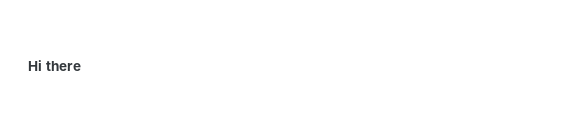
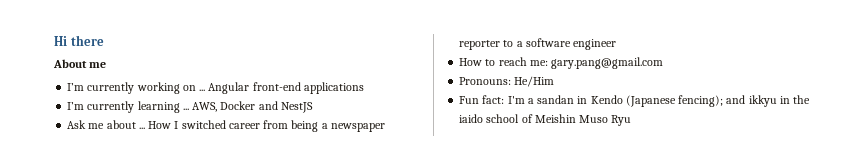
(81, 66) none -> [53,59,107,68] [67,82,364,94] [67,101,313,113] [67,120,385,132] [459,38,617,50] [459,57,664,69] [459,76,555,87] [459,95,811,107] [459,114,632,126] // About me // I’m currently working on ... Angular front-end applications // I’m currently learning ... AWS, Docker and NestJS // Ask me about ... How I switched career from being a newspaper reporter to a software engineer // How to reach me: gary.pang@gmail.com // Pronouns: He/Him // Fun fact: I'm a sandan in Kendo (Japanese fencing); and ikkyu in the iaido school of Meishin Muso Ryu

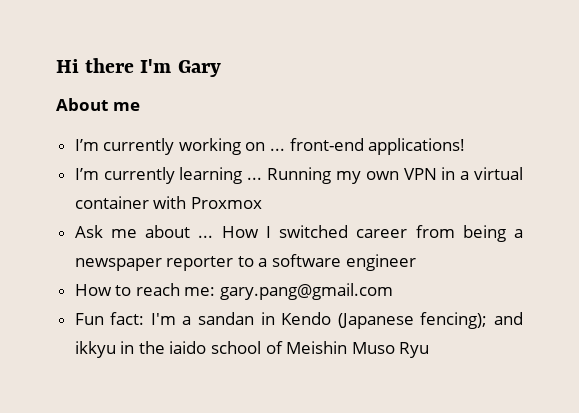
(104, 40) none -> [140,59,221,77] I'm Gary
[208,82,364,94] Angular front-end applications -> [289,138,466,155] front-end applications!
[192,101,313,113] AWS, Docker and NestJS -> [267,167,523,184] [74,196,262,209] Running my own VPN in a virtual container with Proxmox
[459,76,555,87] // Pronouns: He/Him -> (394, 291) none

